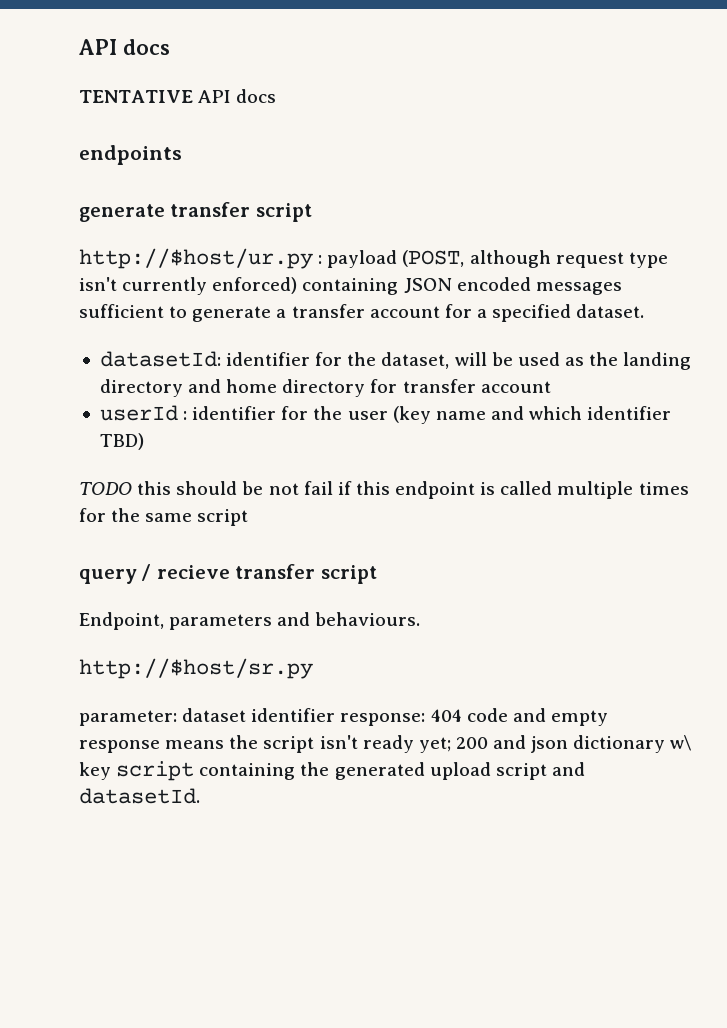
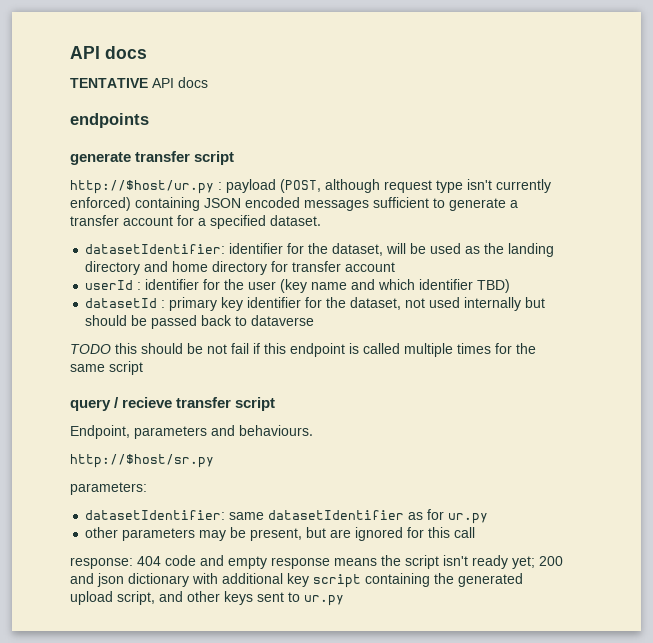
[99,351,221,367] datasetId: -> [85,244,226,254] datasetIdentifier:
(144, 441) none -> [85,297,546,311] [85,315,315,329] // datasetId : primary key identifier for the dataset, not used internally but should be passed back to dataverse
[79,708,336,726] parameter: dataset identifier -> [70,482,147,495] [85,509,489,524] [85,527,476,541] parameters: // datasetIdentifier: same datasetIdentifier as for ur.py // other parameters may be present, but are ignored for this call //
[670,735,693,751] w\ -> [192,573,283,584] with additional
[495,762,585,780] [79,788,200,804] script and datasetId. -> [117,591,344,606] script, and other keys sent to ur.py

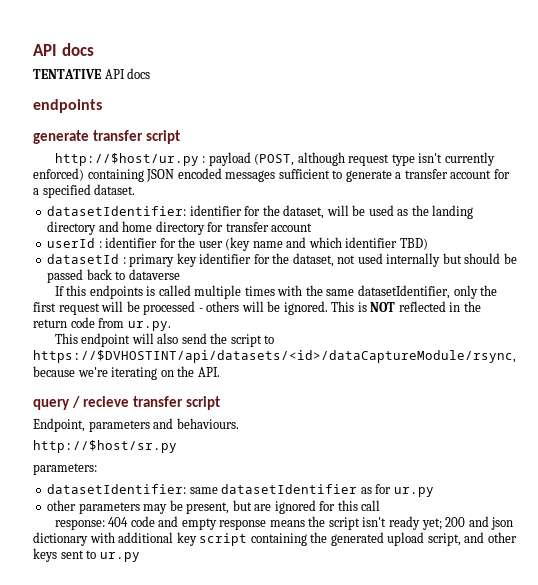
[70,343,345,357] TODO this should be not fail if this endpoint -> [54,285,143,299] If this endpoints
[495,343,512,354] for -> [277,285,303,296] with
[109,361,143,375] script -> [357,285,498,299] [33,301,481,315] [33,317,171,331] [54,333,275,347] [33,350,516,363] [33,366,220,380] datasetIdentifier, only the first request will be processed - others will be ignored. This is NOT reflected in the return code from ur.py. // This endpoint will also send the script to https://$DVHOSTINT/api/datasets/<id>/dataCaptureModule/rsync, because we're iterating on the API.

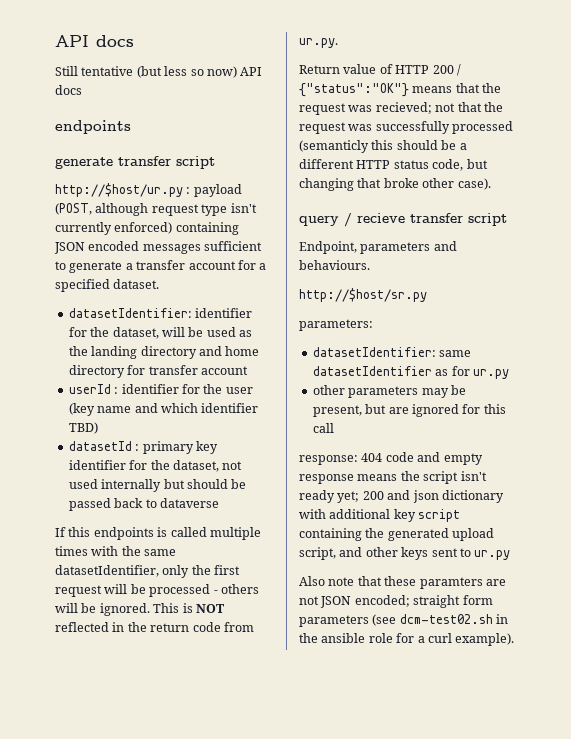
[33,43,94,56] [33,69,101,79] API docs // TENTATIVE -> [55,35,134,47] [55,66,237,78] API docs // Still tentative (but less so now)
[54,333,275,347] [33,350,516,363] [33,366,220,380] This endpoint will also send the script to https://$DVHOSTINT/api/datasets/<id>/dataCaptureModule/rsync, because we're iterating on the API. -> [299,64,461,76] [299,83,502,97] [299,102,503,115] [299,121,514,134] [299,140,467,153] [299,159,488,171] [299,178,491,191] Return value of HTTP 200 / {"status":"OK"} means that the request was recieved; not that the request was successfully processed (semanticly this should be a different HTTP status code, but changing that broke other case).
(140, 557) none -> [299,576,506,589] [299,595,493,608] [299,614,509,627] [299,633,515,646] // Also note that these paramters are not JSON encoded; straight form parameters (see dcm-test02.sh in the ansible role for a curl example).

